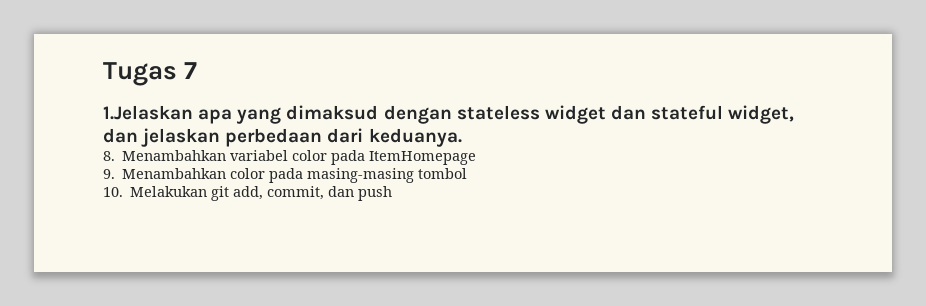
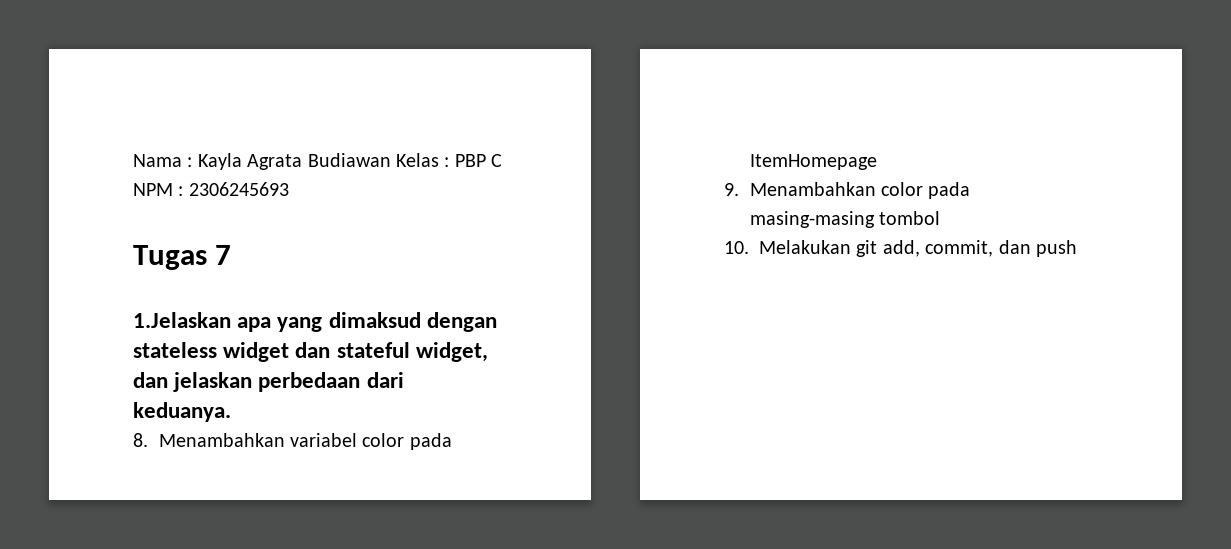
(103, 74) none -> [133,153,503,170] [133,182,289,196] Nama : Kayla Agrata Budiawan Kelas : PBP C NPM : 2306245693 //

